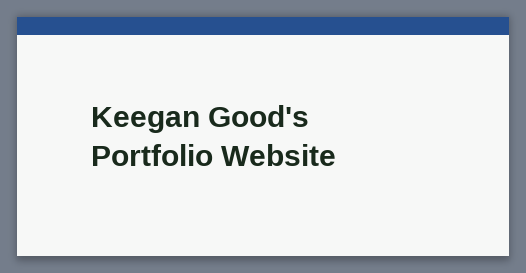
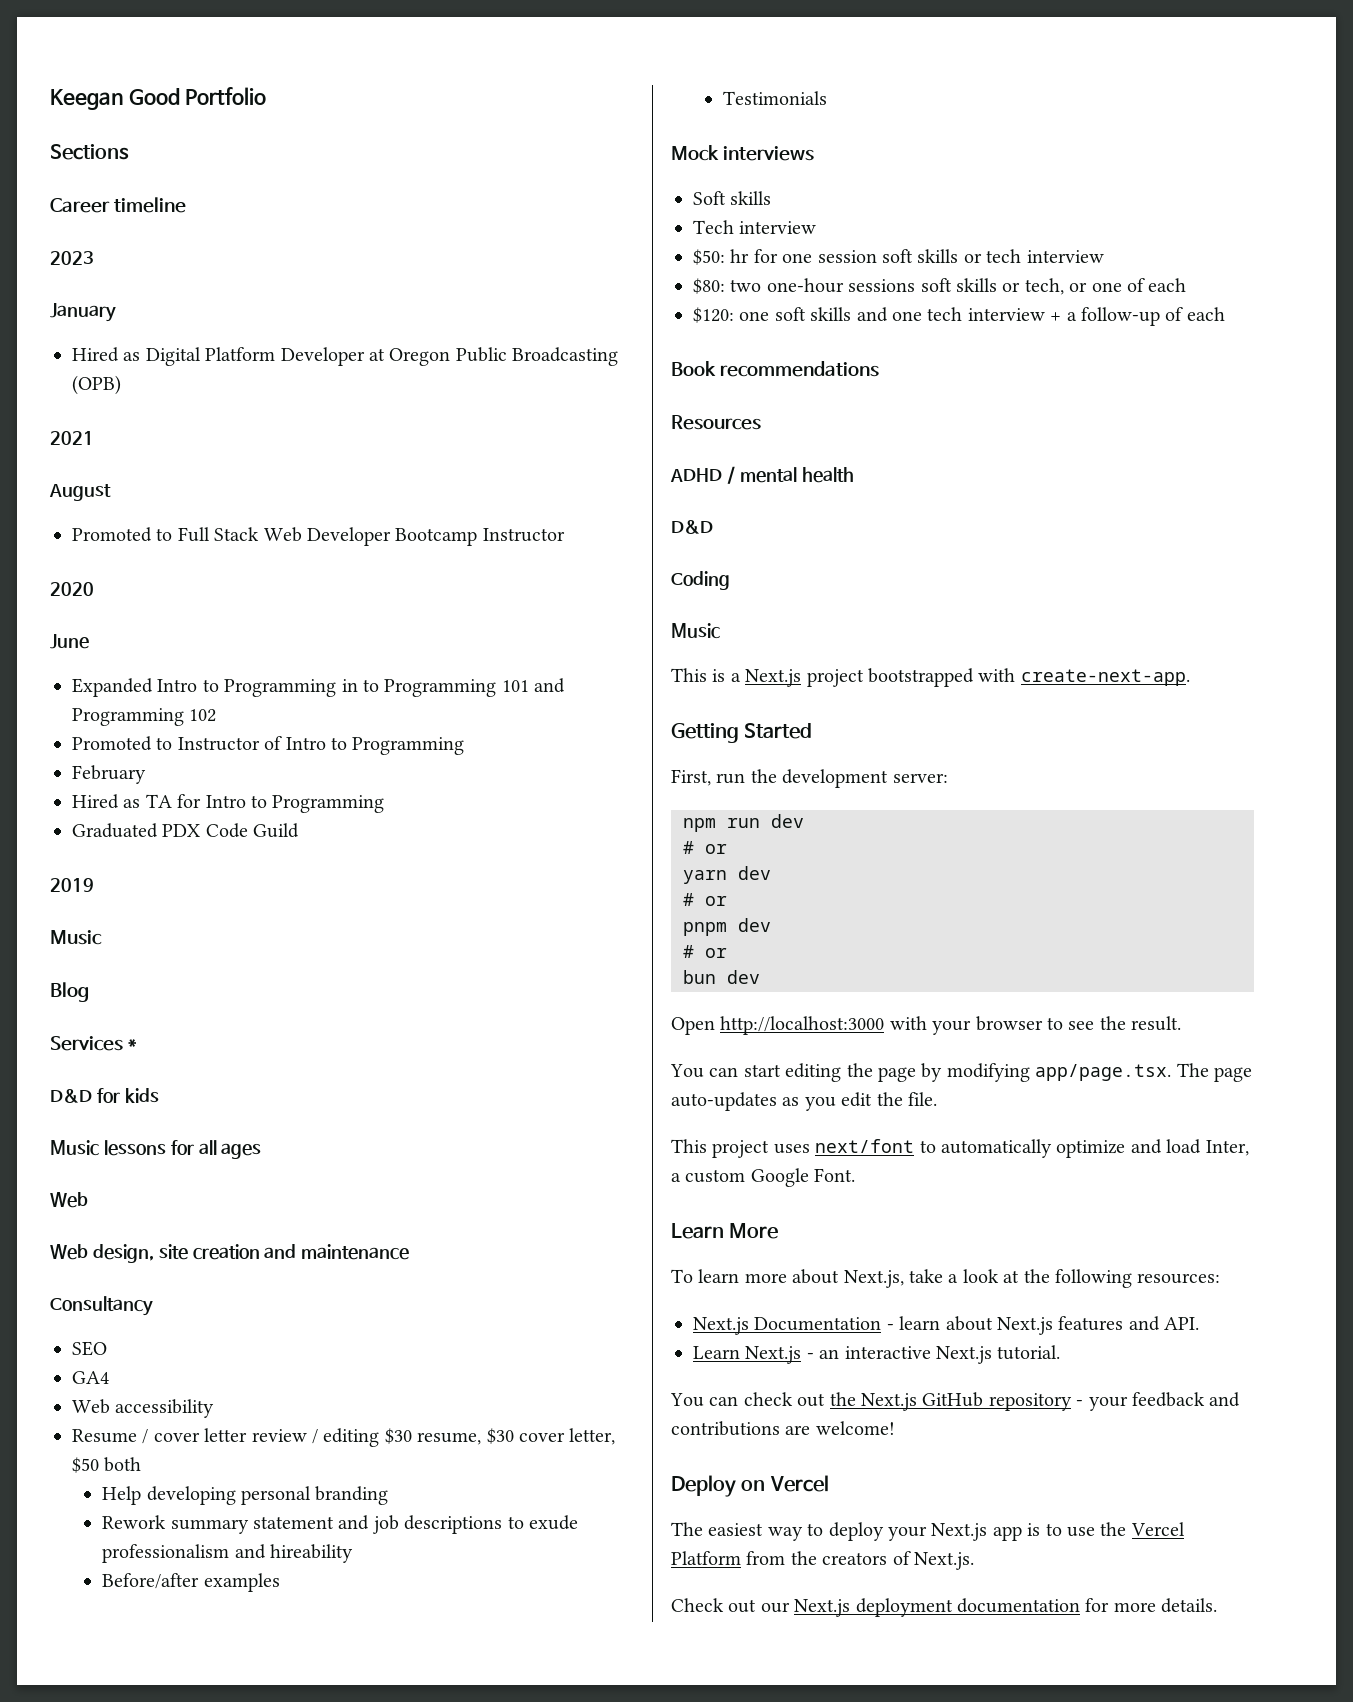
[208,105,310,127] Good's -> [128,88,180,105] Good
[221,144,337,166] Website -> [50,144,129,160] [50,197,187,213] [50,251,94,265] [50,303,116,322] [72,347,619,366] [72,375,121,395] [50,431,94,445] [49,484,111,501] [72,527,565,546] [50,582,94,596] [50,634,89,649] [72,678,566,697] [72,708,217,726] [72,736,465,755] [72,765,146,784] [72,794,385,813] [72,823,300,838] [50,878,94,892] [50,930,102,945] [50,982,89,1002] [50,1036,137,1051] [50,1088,159,1103] [50,1140,262,1159] [50,1192,88,1208] [50,1244,410,1263] [50,1296,153,1316] [72,1341,107,1356] [72,1371,109,1384] [72,1399,215,1418] [72,1428,616,1447] [72,1457,142,1473] [102,1486,389,1505] [102,1515,578,1534] [102,1544,353,1563] [102,1573,280,1592] [723,91,828,105] [671,145,815,161] [693,191,772,205] [693,220,817,234] [693,249,1104,265] [693,278,1187,295] [693,307,1225,326] [671,361,880,377] [671,415,761,430] [670,466,854,484] [671,520,713,534] [671,571,730,590] [671,623,720,639] [671,668,1190,687] [671,723,813,743] [671,769,948,788] [683,814,804,832] [683,841,727,854] [683,866,771,884] [683,893,727,906] [683,918,771,936] [683,945,727,958] [683,970,760,984] [671,1016,1182,1035] [670,1063,1252,1082] [671,1092,937,1111] [671,1139,1249,1158] [671,1168,856,1187] [671,1223,779,1239] [671,1269,1221,1288] [693,1316,1200,1335] [693,1345,1061,1364] [670,1392,1241,1411] [671,1421,895,1436] [671,1475,829,1497] [671,1522,1185,1541] [671,1551,974,1570] [671,1598,1218,1617] // Sections // Career timeline // 2023 // January // Hired as Digital Platform Developer at Oregon Public Broadcasting (OPB) // 2021 // August // Promoted to Full Stack Web Developer Bootcamp Instructor // 2020 // June // Expanded Intro to Programming in to Programming 101 and Programming 102 // Promoted to Instructor of Intro to Programming // February // Hired as TA for Intro to Programming // Graduated PDX Code Guild // 2019 // Music // Blog // Services * // D&D for kids // Music lessons for all ages // Web // Web design, site creation and maintenance // Consultancy // SEO // GA4 // Web accessibility // Resume / cover letter review / editing $30 resume, $30 cover letter, $50 both // Help developing personal branding // Rework summary statement and job descriptions to exude professionalism and hireability // Before/after examples // Testimonials // Mock interviews // Soft skills // Tech interview // $50: hr for one session soft skills or tech interview // $80: two one-hour sessions soft skills or tech, or one of each // $120: one soft skills and one tech interview + a follow-up of each // Book recommendations // Resources // ADHD / mental health // D&D // Coding // Music // This is a Next.js project bootstrapped with create-next-app. // Getting Started // First, run the development server: // npm run dev // # or // yarn dev // # or // pnpm dev // # or // bun dev // Open http://localhost:3000 with your browser to see the result. // You can start editing the page by modifying app/page.tsx. The page auto-updates as you edit the file. // This project uses next/font to automatically optimize and load Inter, a custom Google Font. // Learn More // To learn more about Next.js, take a look at the following resources: // Next.js Documentation - learn about Next.js features and API. // Learn Next.js - an interactive Next.js tutorial. // You can check out the Next.js GitHub repository - your feedback and contributions are welcome! // Deploy on Vercel // The easiest way to deploy your Next.js app is to use the Vercel Platform from the creators of Next.js. // Check out our Next.js deployment documentation for more details.

